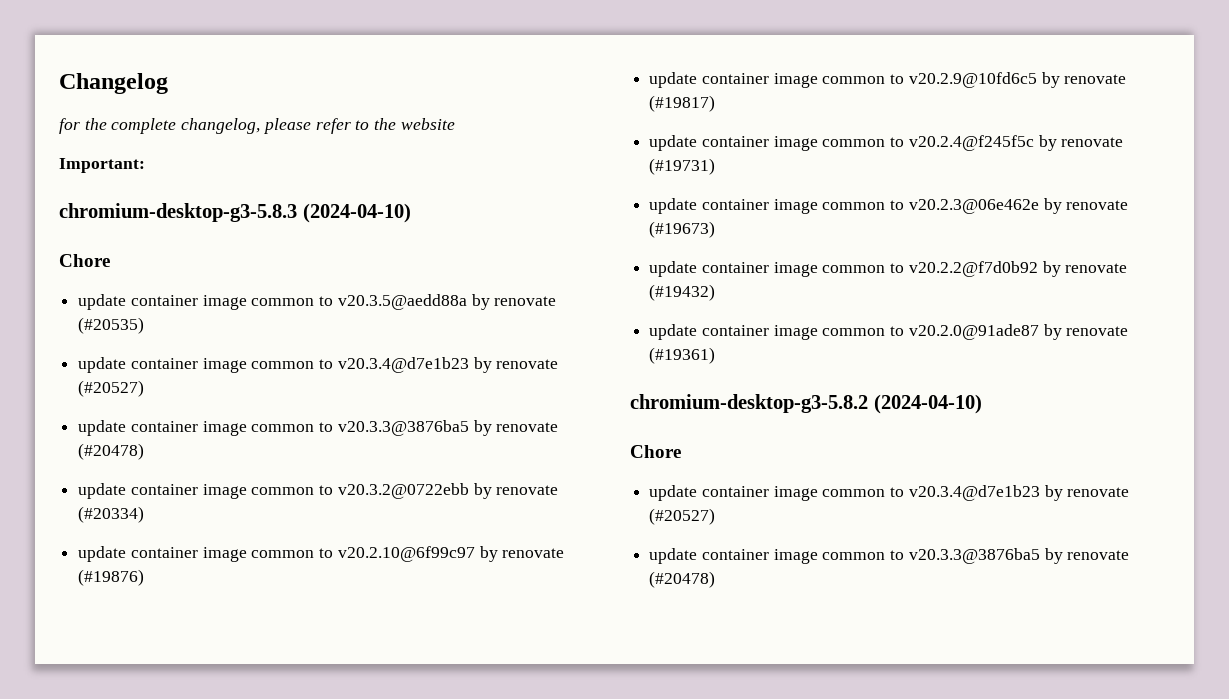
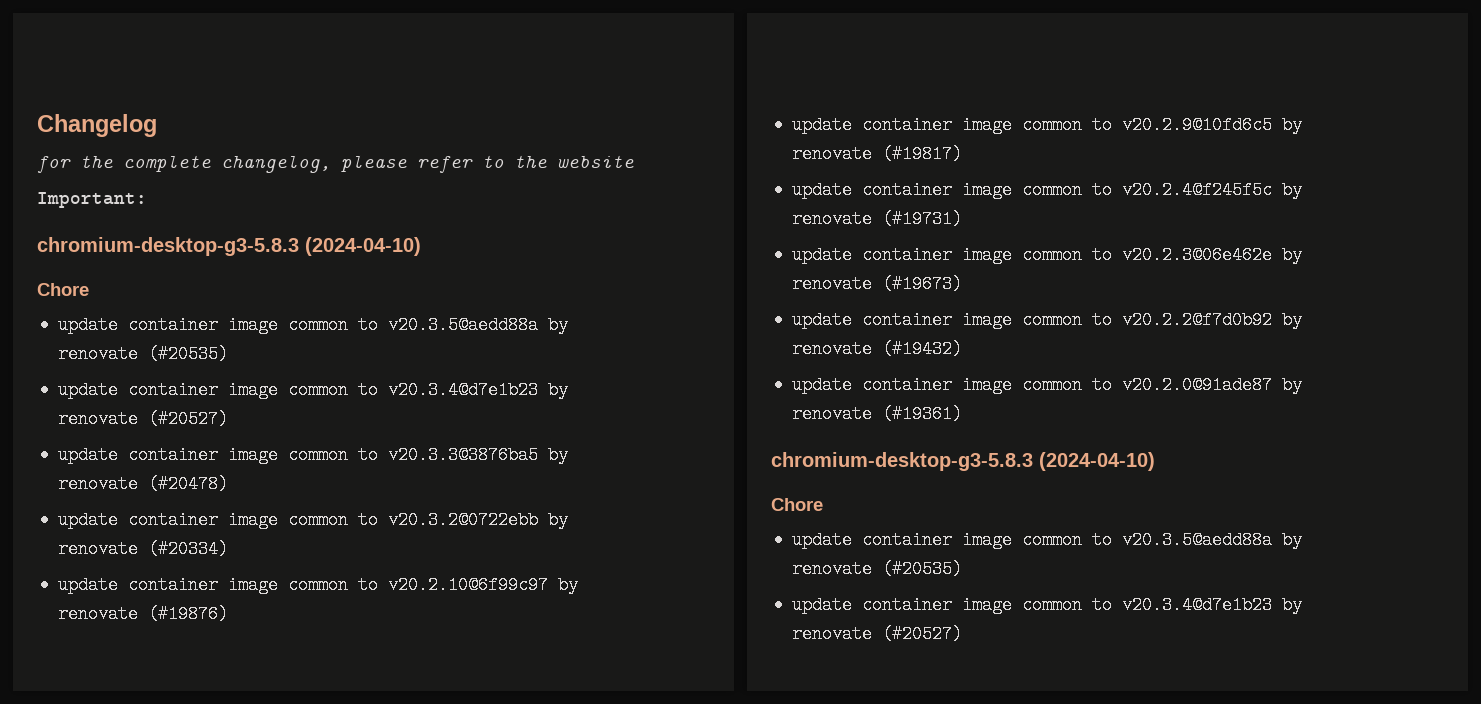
[630,394,982,414] [630,445,681,458] [649,485,1130,501] [649,508,716,525] [649,548,1130,564] [649,571,716,588] chromium-desktop-g3-5.8.2 (2024-04-10) // Chore // update container image common to v20.3.4@d7e1b23 by renovate (#20527) // update container image common to v20.3.3@3876ba5 by renovate (#20478) -> [771,452,1155,471] [771,498,823,511] [792,531,1303,549] [792,560,963,578] [792,596,1303,614] [792,625,963,643] chromium-desktop-g3-5.8.3 (2024-04-10) // Chore // update container image common to v20.3.5@aedd88a by renovate (#20535) // update container image common to v20.3.4@d7e1b23 by renovate (#20527)

